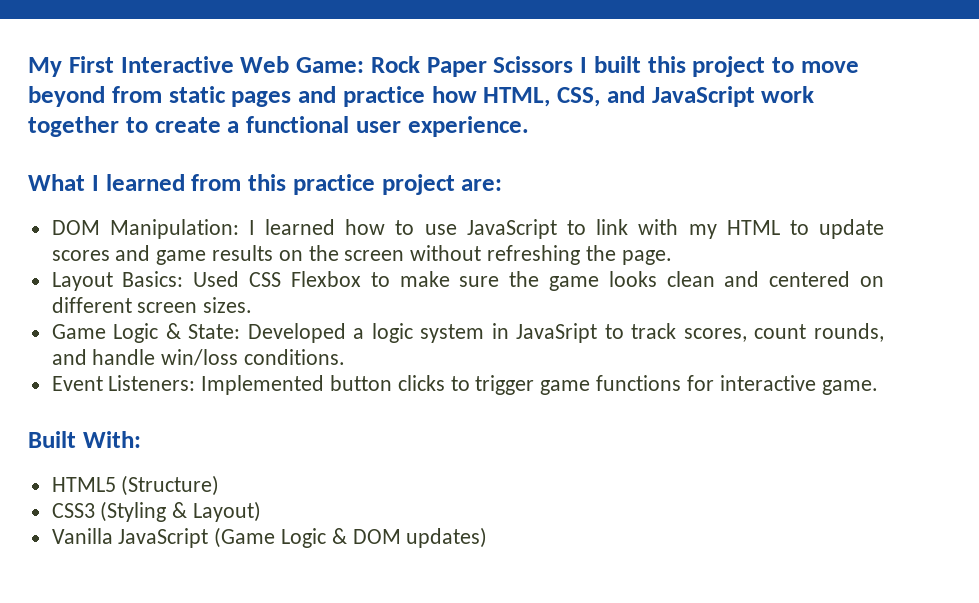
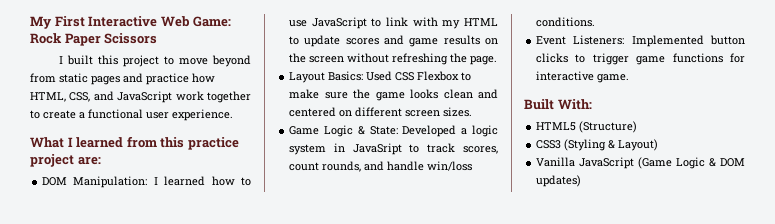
(574, 64) none -> (158, 38) //

